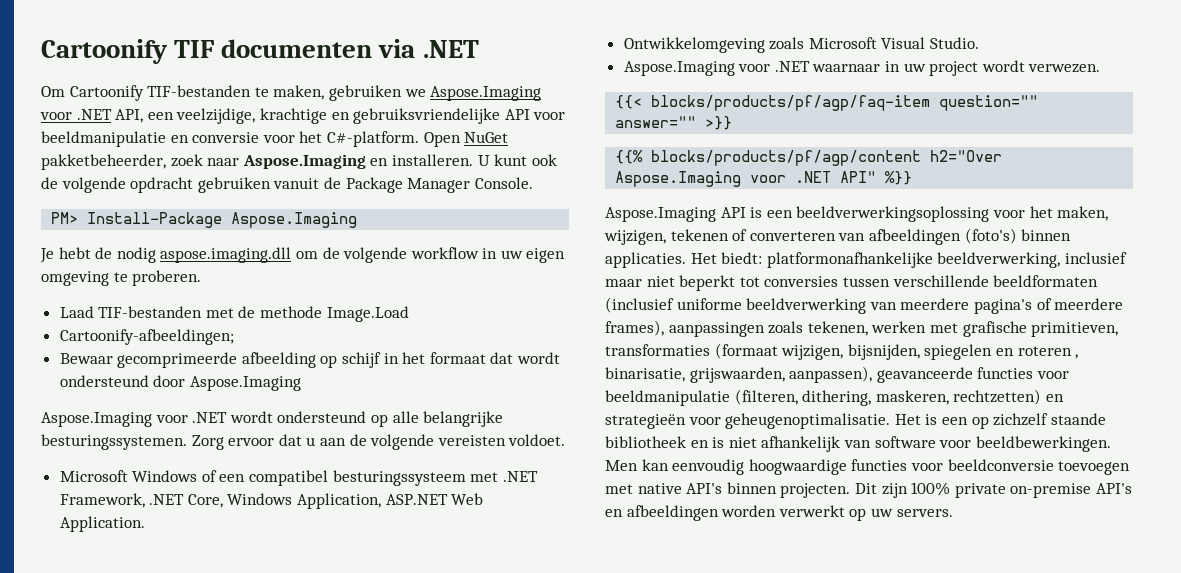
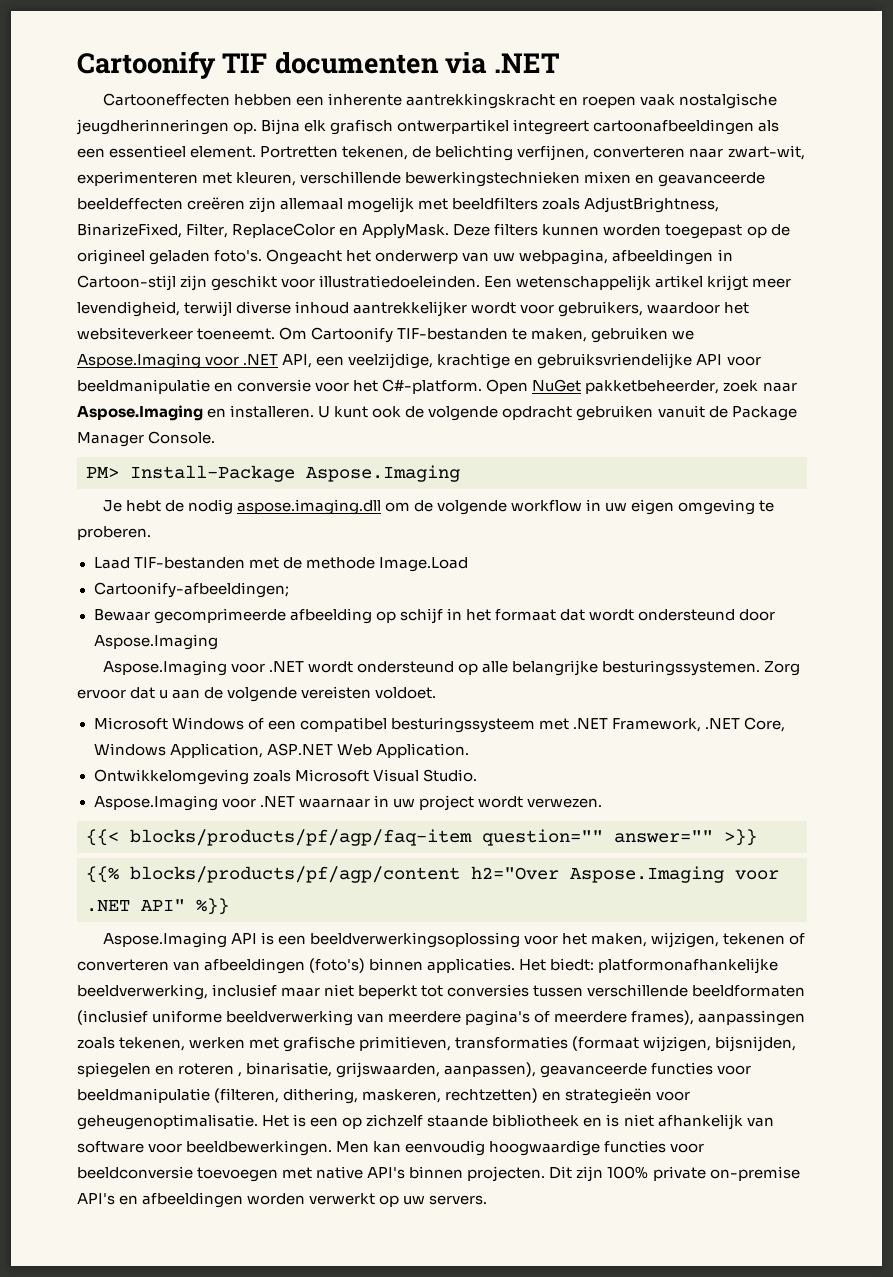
(479, 49) none -> [102,93,778,109] [76,119,780,135] [77,145,805,161] [77,171,766,187] [77,197,720,213] [77,223,790,239] [77,249,733,265] [77,275,792,291] [77,301,750,317] [77,327,276,340] Cartooneffecten hebben een inherente aantrekkingskracht en roepen vaak nostalgische jeugdherinneringen op. Bijna elk grafisch ontwerpartikel integreert cartoonafbeeldingen als een essentieel element. Portretten tekenen, de belichting verfijnen, converteren naar zwart-wit, experimenteren met kleuren, verschillende bewerkingstechnieken mixen en geavanceerde beeldeffecten creëren zijn allemaal mogelijk met beeldfilters zoals AdjustBrightness, BinarizeFixed, Filter, ReplaceColor en ApplyMask. Deze filters kunnen worden toegepast op de origineel geladen foto's. Ongeacht het onderwerp van uw webpagina, afbeeldingen in Cartoon-stijl zijn geschikt voor illustratiedoeleinden. Een wetenschappelijk artikel krijgt meer levendigheid, terwijl diverse inhoud aantrekkelijker wordt voor gebruikers, waardoor het websiteverkeer toeneemt.

